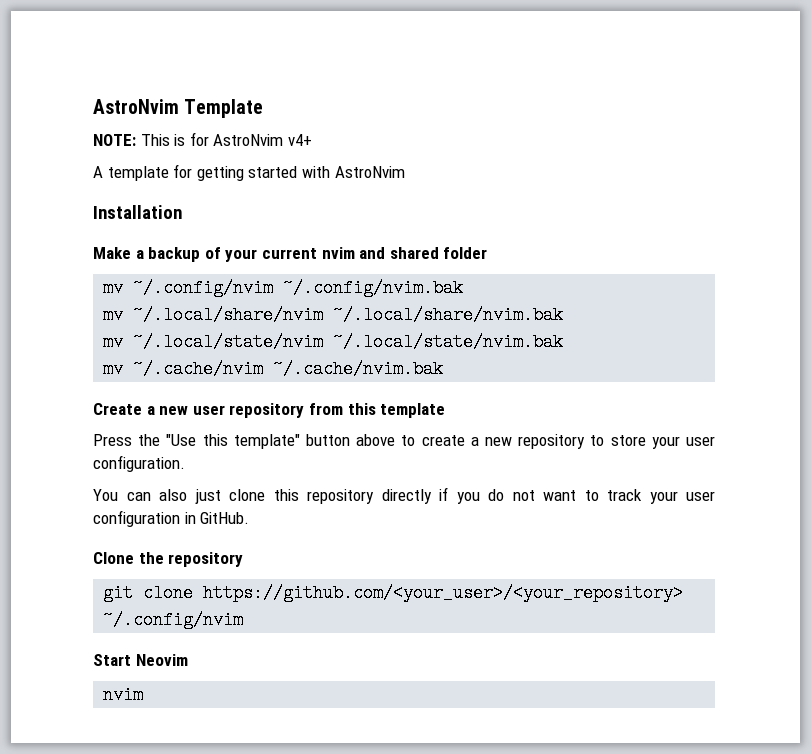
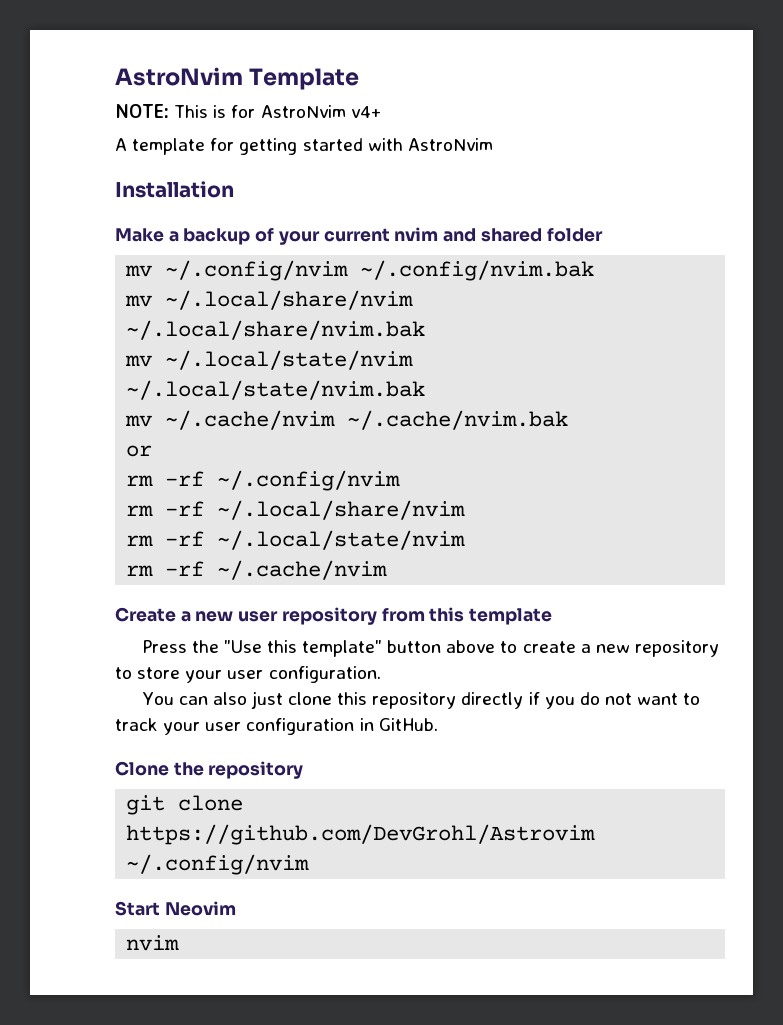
(444, 369) none -> [126,445,153,457] [126,470,401,491] [126,500,466,520] [126,530,466,550] [126,560,388,580] // or // rm -rf ~/.config/nvim // rm -rf ~/.local/share/nvim // rm -rf ~/.local/state/nvim // rm -rf ~/.cache/nvim
[203,584,684,602] https://github.com/<your_user>/<your_repository> -> [126,824,596,845] https://github.com/DevGrohl/Astrovim

